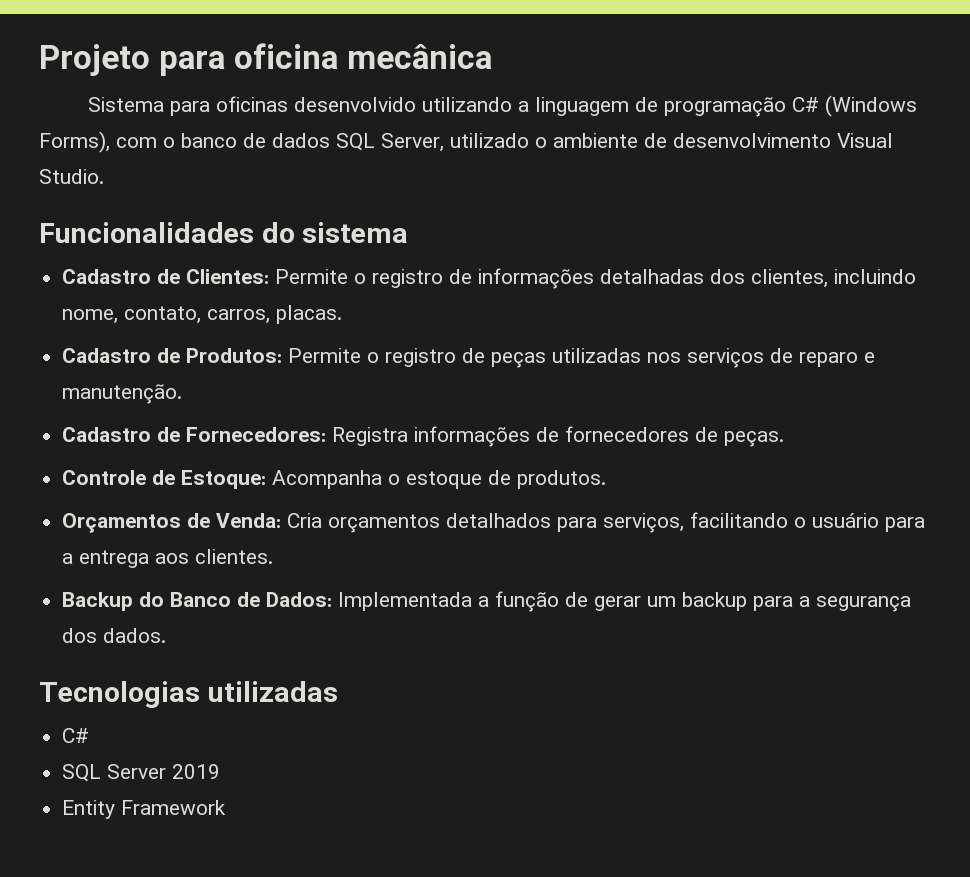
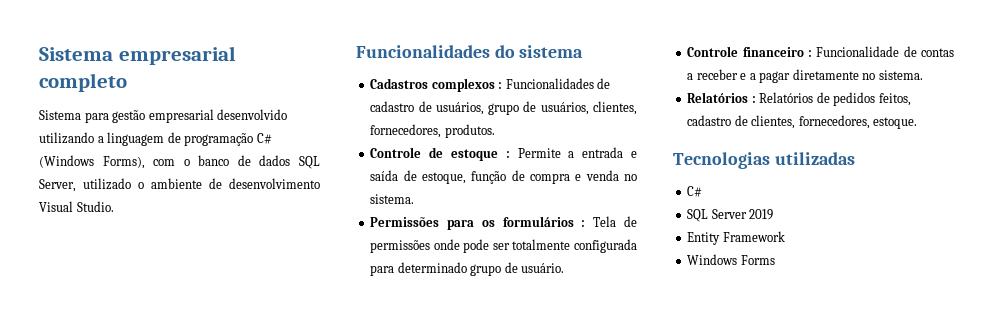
[39,43,492,76] Projeto para oficina mecânica -> [39,46,236,65] [39,73,127,92] Sistema empresarial completo
[216,96,289,112] oficinas -> [112,109,214,123] gestão empresarial
[62,268,917,289] [62,305,343,324] [62,348,876,368] [62,384,183,404] [62,426,785,447] [62,470,607,489] [62,512,926,533] [62,549,274,568] [62,591,912,612] [62,628,167,643] Cadastro de Clientes: Permite o registro de informações detalhadas dos clientes, incluindo nome, contato, carros, placas. // Cadastro de Produtos: Permite o registro de peças utilizadas nos serviços de reparo e manutenção. // Cadastro de Fornecedores: Registra informações de fornecedores de peças. // Controle de Estoque: Acompanha o estoque de produtos. // Orçamentos de Venda: Cria orçamentos detalhados para serviços, facilitando o usuário para a entrega aos clientes. // Backup do Banco de Dados: Implementada a função de gerar um backup para a segurança dos dados. -> [370,78,611,92] [370,101,637,115] [370,124,495,138] [370,147,637,161] [370,170,637,184] [370,194,415,204] [370,216,637,230] [370,239,637,253] [370,262,565,276] [687,46,954,57] [687,69,923,83] [687,92,911,106] [687,115,918,129] Cadastros complexos : Funcionalidades de cadastro de usuários, grupo de usuários, clientes, fornecedores, produtos. // Controle de estoque : Permite a entrada e saída de estoque, função de compra e venda no sistema. // Permissões para os formulários : Tela de permissões onde pode ser totalmente configurada para determinado grupo de usuário. // Controle financeiro : Funcionalidade de contas a receber e a pagar diretamente no sistema. // Relatórios : Relatórios de pedidos feitos, cadastro de clientes, fornecedores, estoque.
(227, 807) none -> [687,254,775,265] // Windows Forms

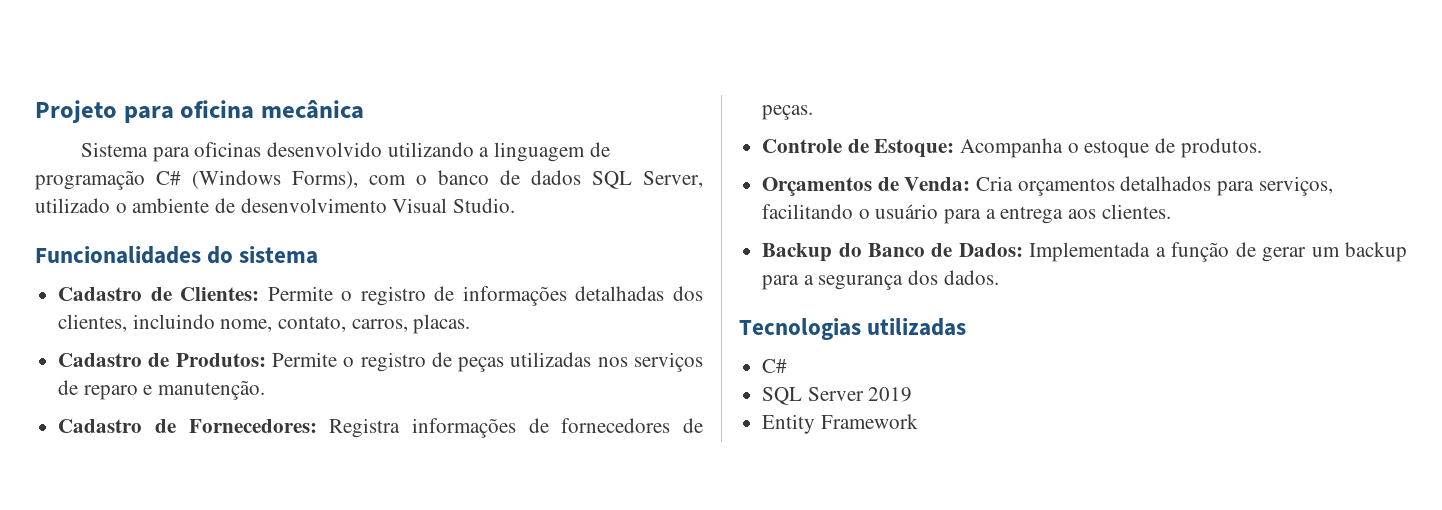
[39,46,236,65] [39,73,127,92] Sistema empresarial completo -> [35,100,364,123] Projeto para oficina mecânica
[112,109,214,123] gestão empresarial -> [194,142,262,157] oficinas
[370,78,611,92] [370,101,637,115] [370,124,495,138] [370,147,637,161] [370,170,637,184] [370,194,415,204] [370,216,637,230] [370,239,637,253] [370,262,565,276] [687,46,954,57] [687,69,923,83] [687,92,911,106] [687,115,918,129] Cadastros complexos : Funcionalidades de cadastro de usuários, grupo de usuários, clientes, fornecedores, produtos. // Controle de estoque : Permite a entrada e saída de estoque, função de compra e venda no sistema. // Permissões para os formulários : Tela de permissões onde pode ser totalmente configurada para determinado grupo de usuário. // Controle financeiro : Funcionalidade de contas a receber e a pagar diretamente no sistema. // Relatórios : Relatórios de pedidos feitos, cadastro de clientes, fornecedores, estoque. -> [58,286,703,306] [58,314,471,334] [58,352,703,372] [58,380,266,400] [58,418,703,438] [762,105,814,120] [762,138,1262,158] [762,176,1333,196] [762,204,1171,224] [762,242,1407,262] [762,270,999,290] Cadastro de Clientes: Permite o registro de informações detalhadas dos clientes, incluindo nome, contato, carros, placas. // Cadastro de Produtos: Permite o registro de peças utilizadas nos serviços de reparo e manutenção. // Cadastro de Fornecedores: Registra informações de fornecedores de peças. // Controle de Estoque: Acompanha o estoque de produtos. // Orçamentos de Venda: Cria orçamentos detalhados para serviços, facilitando o usuário para a entrega aos clientes. // Backup do Banco de Dados: Implementada a função de gerar um backup para a segurança dos dados.
[687,254,775,265] // Windows Forms -> (918, 421) none

